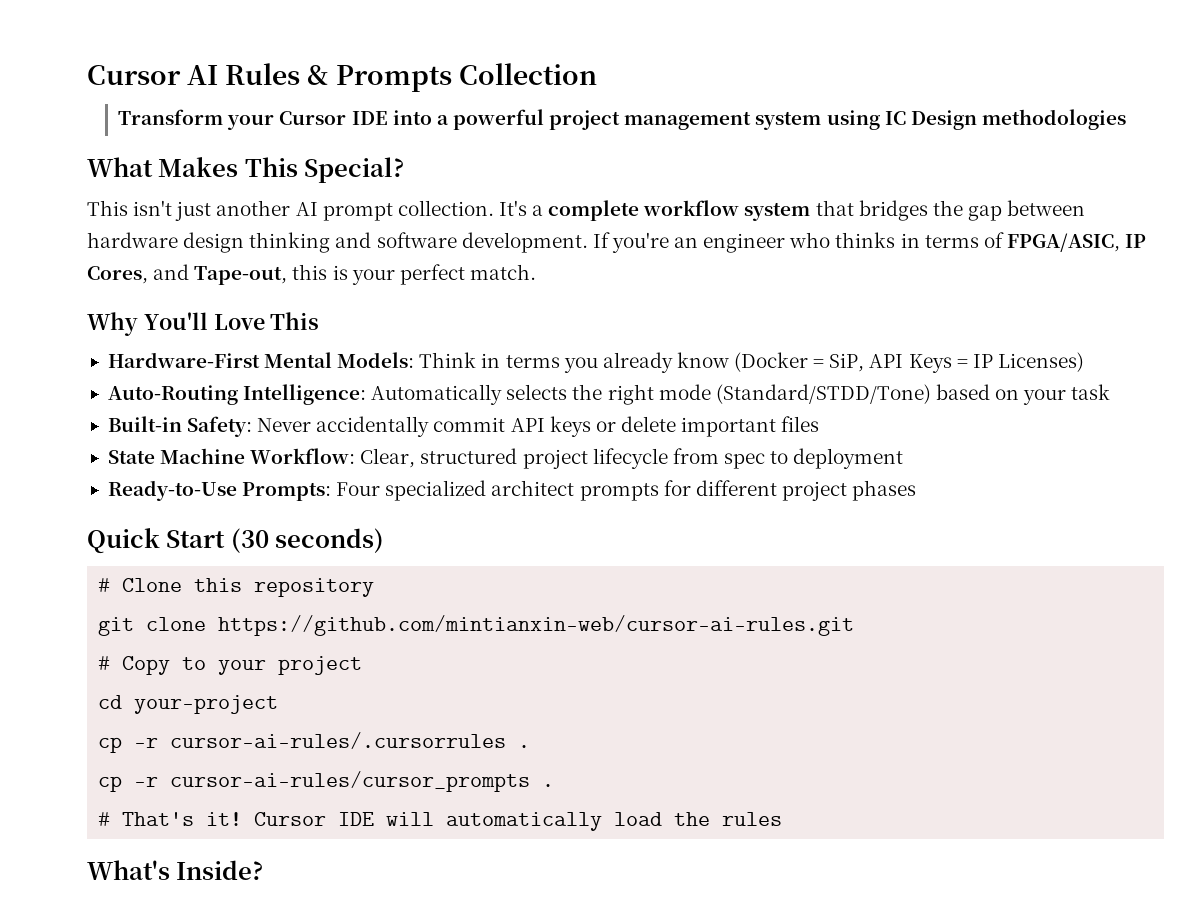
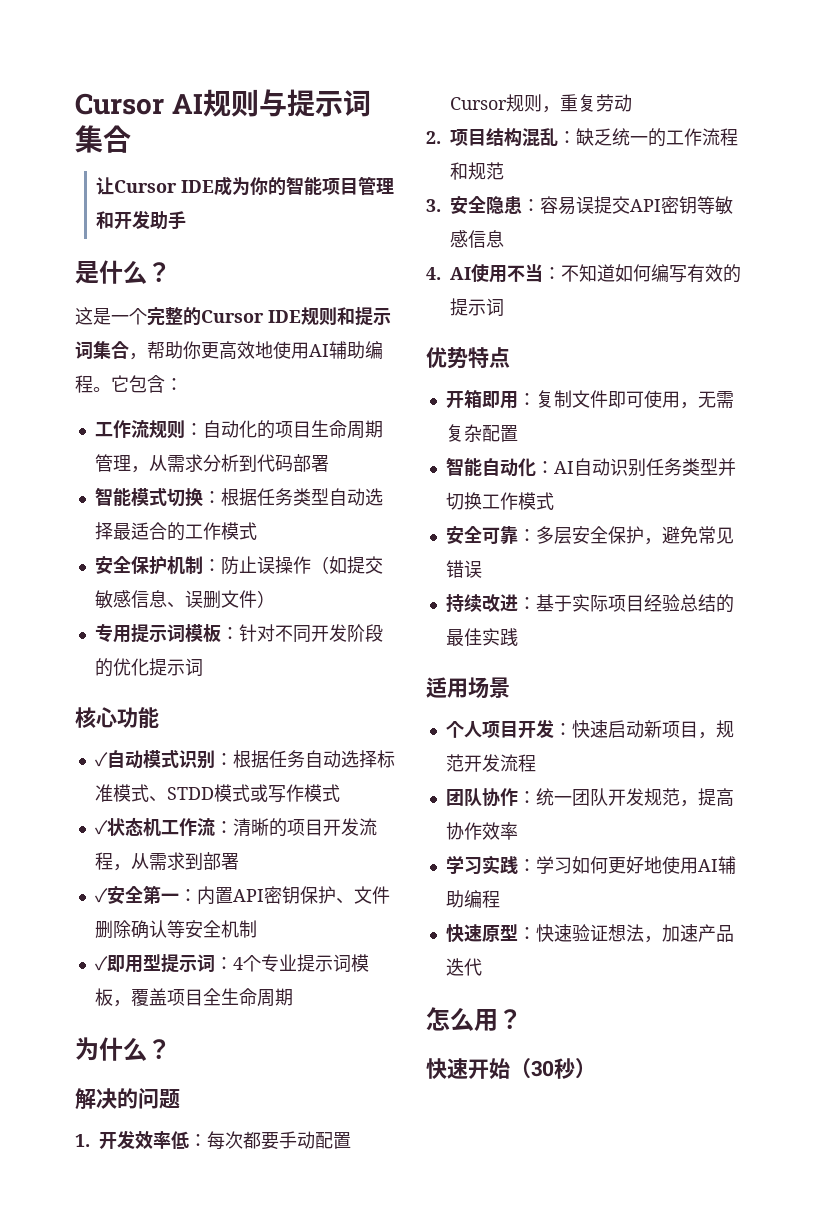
[225,63,597,92] [118,109,1126,130] [87,157,405,183] [87,200,1086,221] [87,232,1147,253] [87,264,536,285] [87,312,320,336] [107,352,1084,373] [107,384,1111,405] [107,416,820,437] [107,448,904,469] [107,480,917,501] [87,528,385,554] [98,578,375,597] [98,615,855,636] [98,656,363,675] [98,695,279,714] [98,732,531,753] [98,771,555,792] [98,812,783,831] [87,860,264,880] Rules & Prompts Collection // Transform your Cursor IDE into a powerful project management system using IC Design methodologies // What Makes This Special? // This isn't just another AI prompt collection. It's a complete workflow system that bridges the gap between hardware design thinking and software development. If you're an engineer who thinks in terms of FPGA/ASIC, IP Cores, and Tape-out, this is your perfect match. // Why You'll Love This // Hardware-First Mental Models: Think in terms you already know (Docker = SiP, API Keys = IP Licenses) // Auto-Routing Intelligence: Automatically selects the right mode (Standard/STDD/Tone) based on your task // Built-in Safety: Never accidentally commit API keys or delete important files // State Machine Workflow: Clear, structured project lifecycle from spec to deployment // Ready-to-Use Prompts: Four specialized architect prompts for different project phases // Quick Start (30 seconds) // # Clone this repository // git clone https://github.com/mintianxin-web/cursor-ai-rules.git // # Copy to your project // cd your-project // cp -r cursor-ai-rules/.cursorrules . // cp -r cursor-ai-rules/cursor_prompts . // # That's it! Cursor IDE will automatically load the rules // What's Inside? -> [202,89,371,117] [75,125,131,153] [96,176,395,196] [96,210,187,230] [75,260,171,284] [75,306,391,326] [75,341,383,360] [75,375,183,393] [94,420,383,439] [94,454,329,473] [94,487,383,507] [94,522,257,541] [94,556,383,575] [94,590,275,609] [94,623,383,643] [94,658,203,677] [75,707,159,728] [94,750,395,769] [94,784,340,803] [94,817,377,837] [94,852,239,871] [94,885,390,905] [94,920,257,939] [94,953,369,973] [94,988,293,1007] [75,1037,171,1061] [75,1088,180,1110] [75,1130,351,1150] [450,94,632,113] [426,128,738,147] [450,162,504,180] [426,196,733,215] [450,230,504,248] [426,264,741,283] [450,298,504,316] [426,347,510,369] [445,390,734,409] [445,424,518,442] [445,457,736,477] [445,492,554,510] [445,526,734,545] [445,560,482,578] [445,594,734,613] [445,628,518,646] [426,677,510,699] [445,719,734,739] [445,754,536,772] [445,788,734,807] [445,822,518,840] [445,855,736,875] [445,890,500,908] [445,924,734,943] [445,958,482,976] [426,1007,522,1031] [426,1058,596,1079] 规则与提示词集合 // 让Cursor IDE成为你的智能项目管理和开发助手 // 是什么？ // 这是一个完整的Cursor IDE规则和提示词集合，帮助你更高效地使用AI辅助编程。它包含： // 工作流规则：自动化的项目生命周期管理，从需求分析到代码部署 // 智能模式切换：根据任务类型自动选择最适合的工作模式 // 安全保护机制：防止误操作（如提交敏感信息、误删文件） // 专用提示词模板：针对不同开发阶段的优化提示词 // 核心功能 // ✓自动模式识别：根据任务自动选择标准模式、STDD模式或写作模式 // ✓状态机工作流：清晰的项目开发流程，从需求到部署 // ✓安全第一：内置API密钥保护、文件删除确认等安全机制 // ✓即用型提示词：4个专业提示词模板，覆盖项目全生命周期 // 为什么？ // 解决的问题 // 1.开发效率低：每次都要手动配置Cursor规则，重复劳动 // 2.项目结构混乱：缺乏统一的工作流程和规范 // 3.安全隐患：容易误提交API密钥等敏感信息 // 4. AI使用不当：不知道如何编写有效的提示词 // 优势特点 // 开箱即用：复制文件即可使用，无需复杂配置 // 智能自动化：AI自动识别任务类型并切换工作模式 // 安全可靠：多层安全保护，避免常见错误 // 持续改进：基于实际项目经验总结的最佳实践 // 适用场景 // 个人项目开发：快速启动新项目，规范开发流程 // 团队协作：统一团队开发规范，提高协作效率 // 学习实践：学习如何更好地使用AI辅助编程 // 快速原型：快速验证想法，加速产品迭代 // 怎么用？ // 快速开始（30秒）

